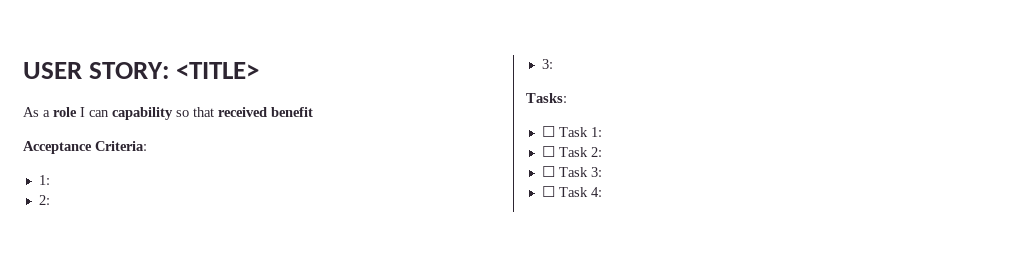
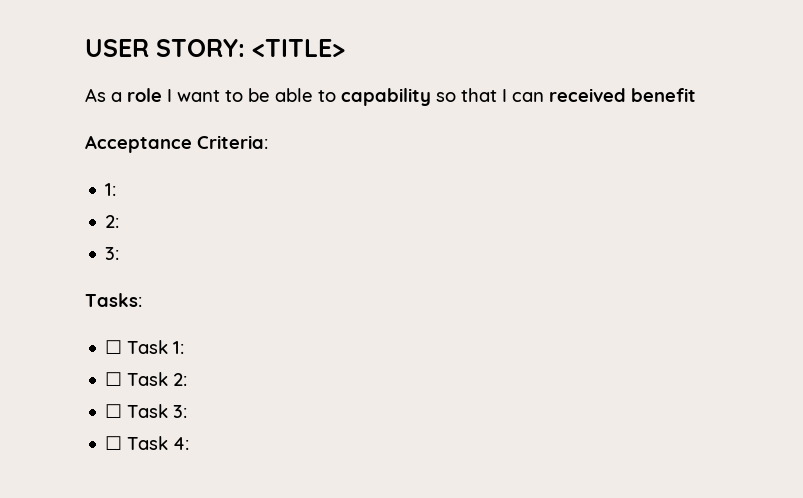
[89,110,109,117] can -> [177,88,336,102] want to be able to
(214, 112) none -> [502,89,544,102] I can

